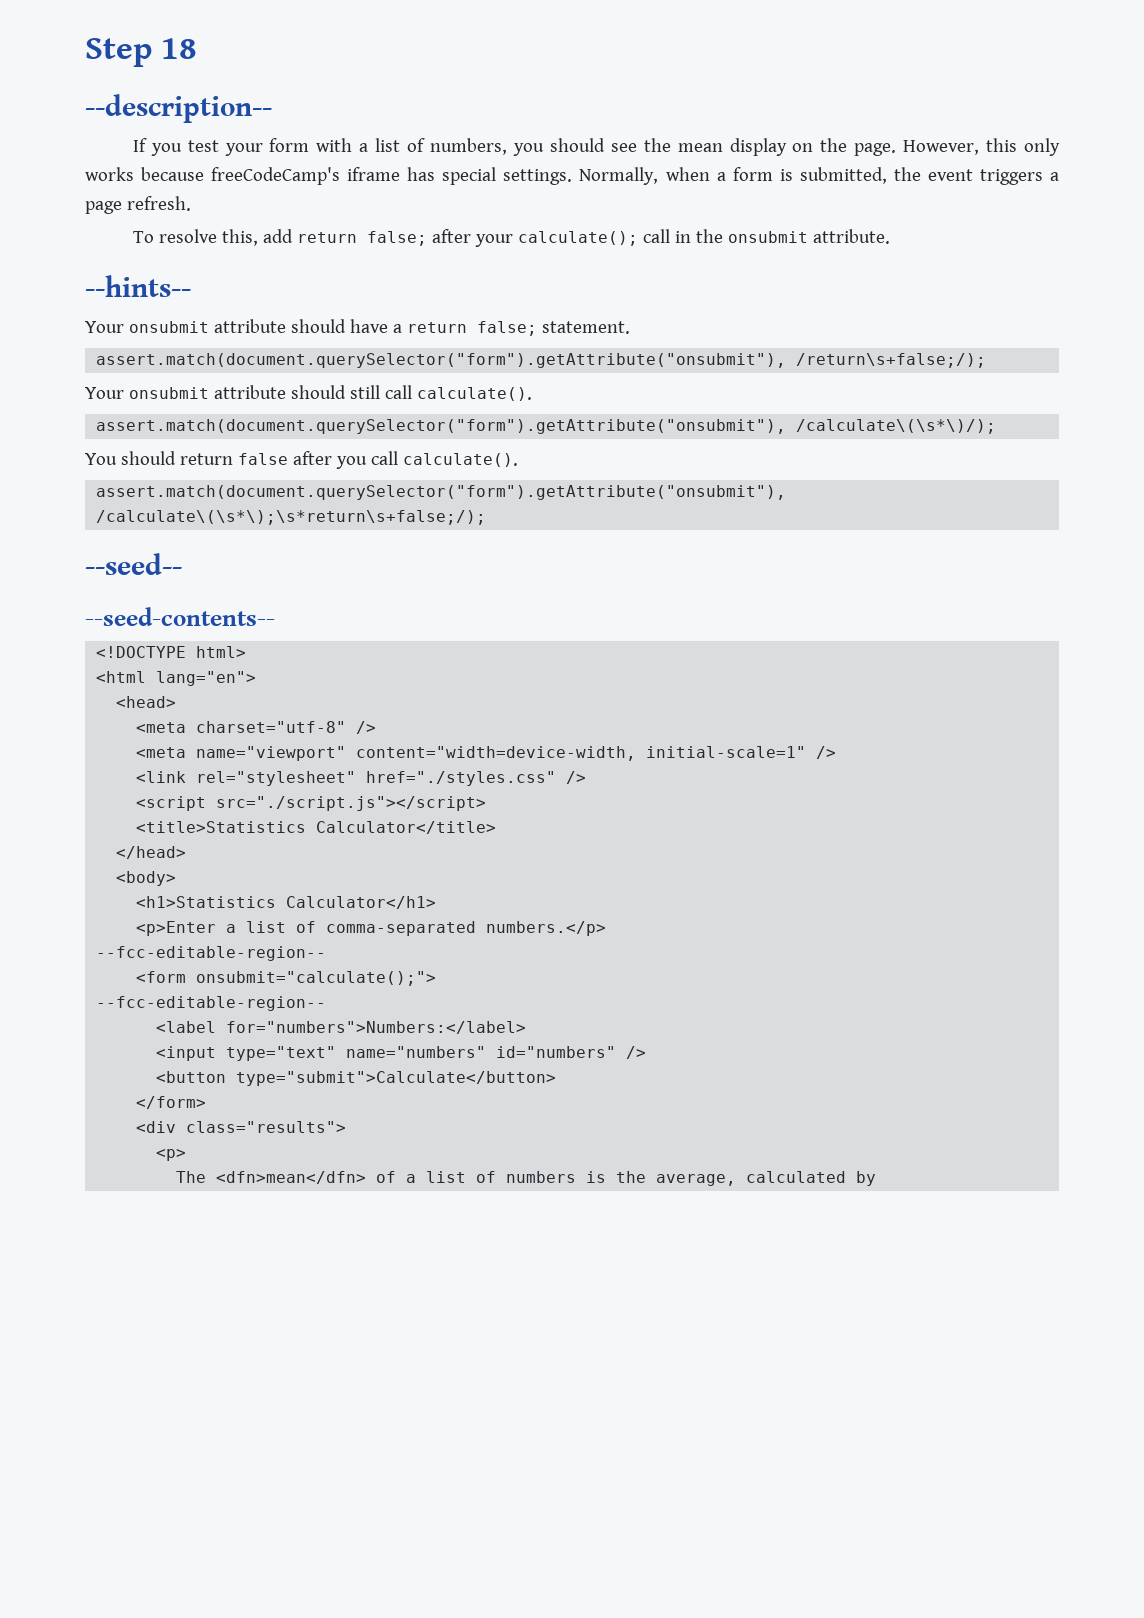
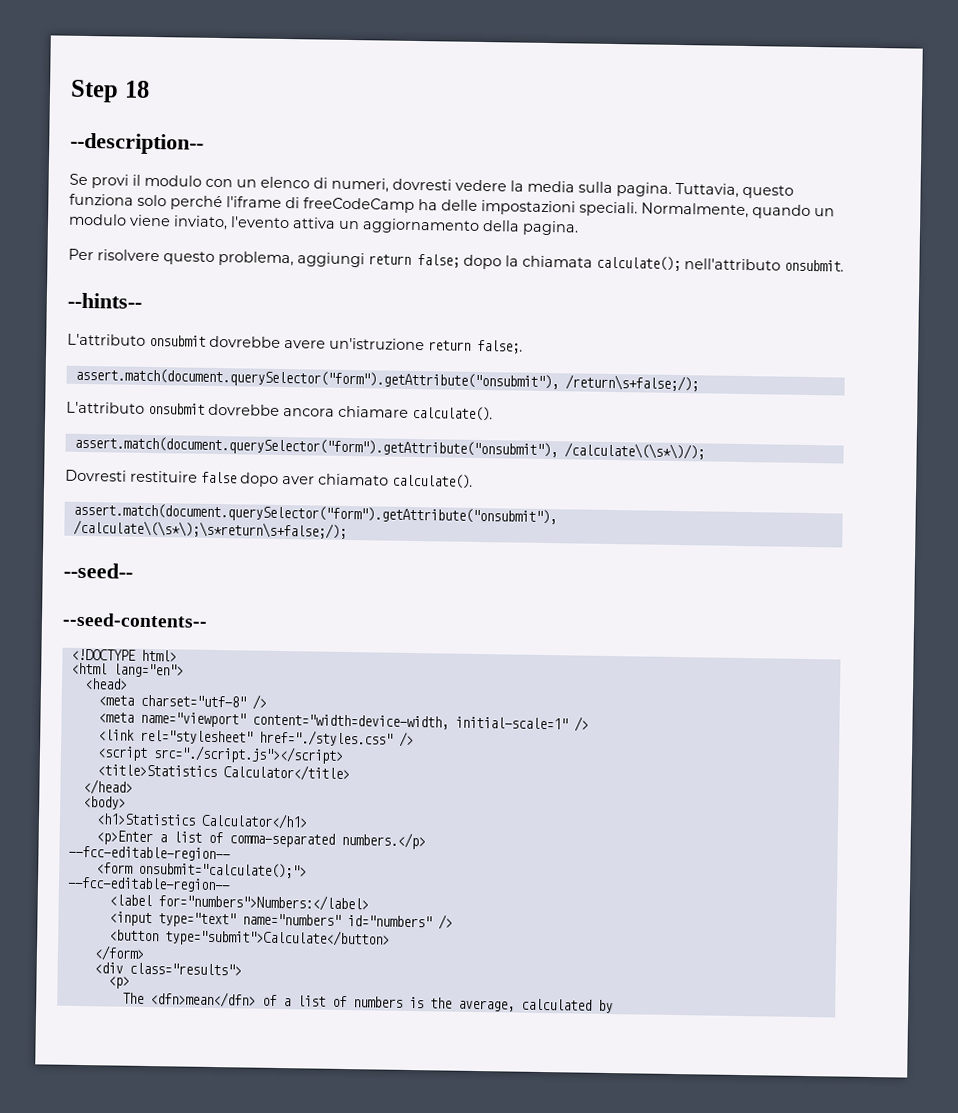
[132,138,1061,156] [85,167,1059,185] [85,196,191,214] [132,229,890,247] [85,275,191,297] [85,319,630,336] [96,353,987,368] [85,385,532,401] [96,419,997,434] [85,451,398,469] If you test your form with a list of numbers, you should see the mean display on the page. However, this only works because freeCodeCamp's iframe has special settings. Normally, when a form is submitted, the event triggers a page refresh. // To resolve this, add return false; after your calculate(); call in the onsubmit attribute. // --hints-- // Your onsubmit attribute should have a return false; statement. // assert.match(document.querySelector("form").getAttribute("onsubmit"), /return\s+false;/); // Your onsubmit attribute should still call calculate(). // assert.match(document.querySelector("form").getAttribute("onsubmit"), /calculate\(\s*\)/); // You should return false after you call -> [69,173,794,199] [69,193,835,219] [68,213,579,236] [68,248,844,272] [67,292,142,309] [67,333,523,354] [74,367,699,392] [66,401,493,422] [73,435,705,460] [65,469,389,487] Se provi il modulo con un elenco di numeri, dovresti vedere la media sulla pagina. Tuttavia, questo funziona solo perché l'iframe di freeCodeCamp ha delle impostazioni speciali. Normalmente, quando un modulo viene inviato, l'evento attiva un aggiornamento della pagina. // Per risolvere questo problema, aggiungi return false; dopo la chiamata calculate(); nell'attributo onsubmit. // --hints-- // L'attributo onsubmit dovrebbe avere un'istruzione return false;. // assert.match(document.querySelector("form").getAttribute("onsubmit"), /return\s+false;/); // L'attributo onsubmit dovrebbe ancora chiamare calculate(). // assert.match(document.querySelector("form").getAttribute("onsubmit"), /calculate\(\s*\)/); // Dovresti restituire false dopo aver chiamato

